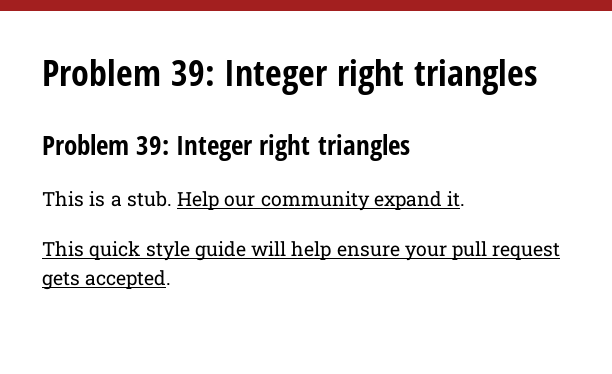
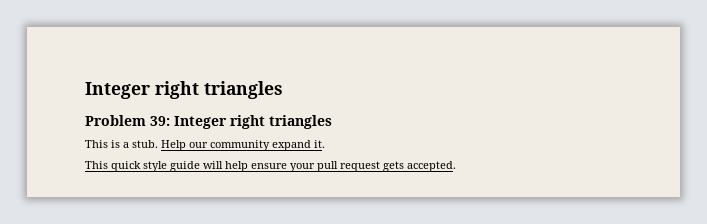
[42,59,215,86] Problem 39: -> (85, 90) none

